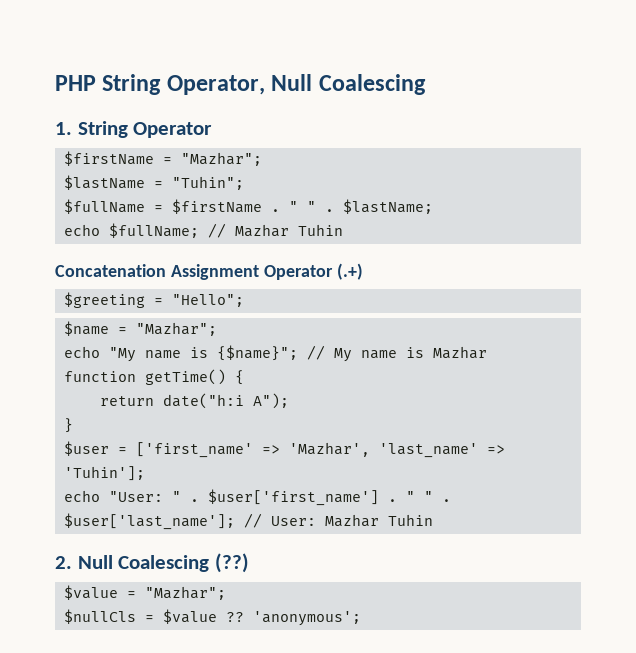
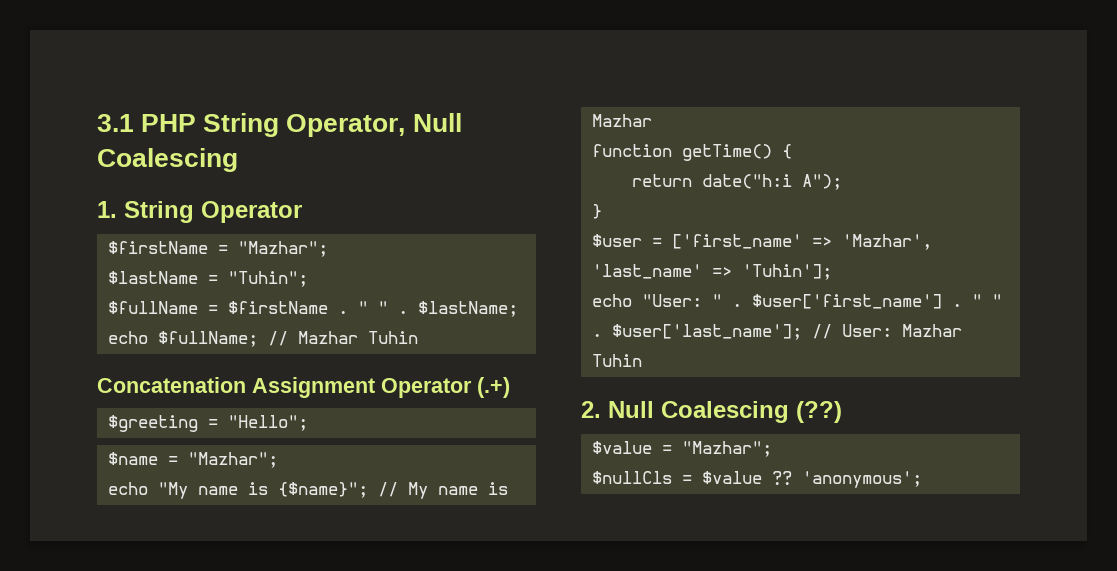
(55, 83) none -> [97,114,134,132] 3.1

